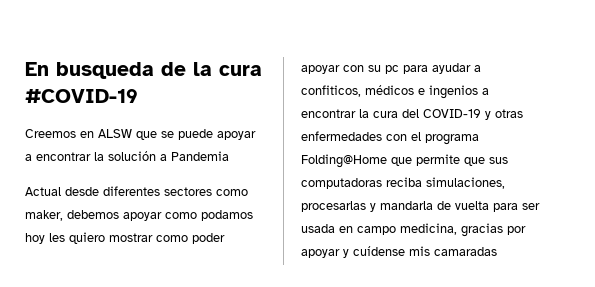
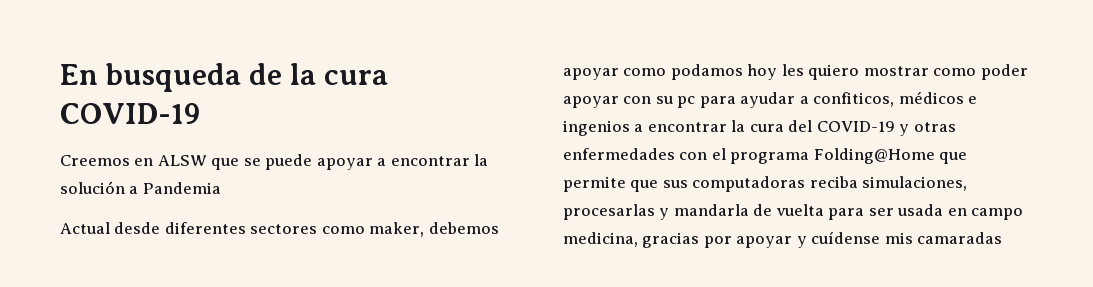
[25,89,138,103] #COVID-19 -> [60,103,200,124] COVID-19

